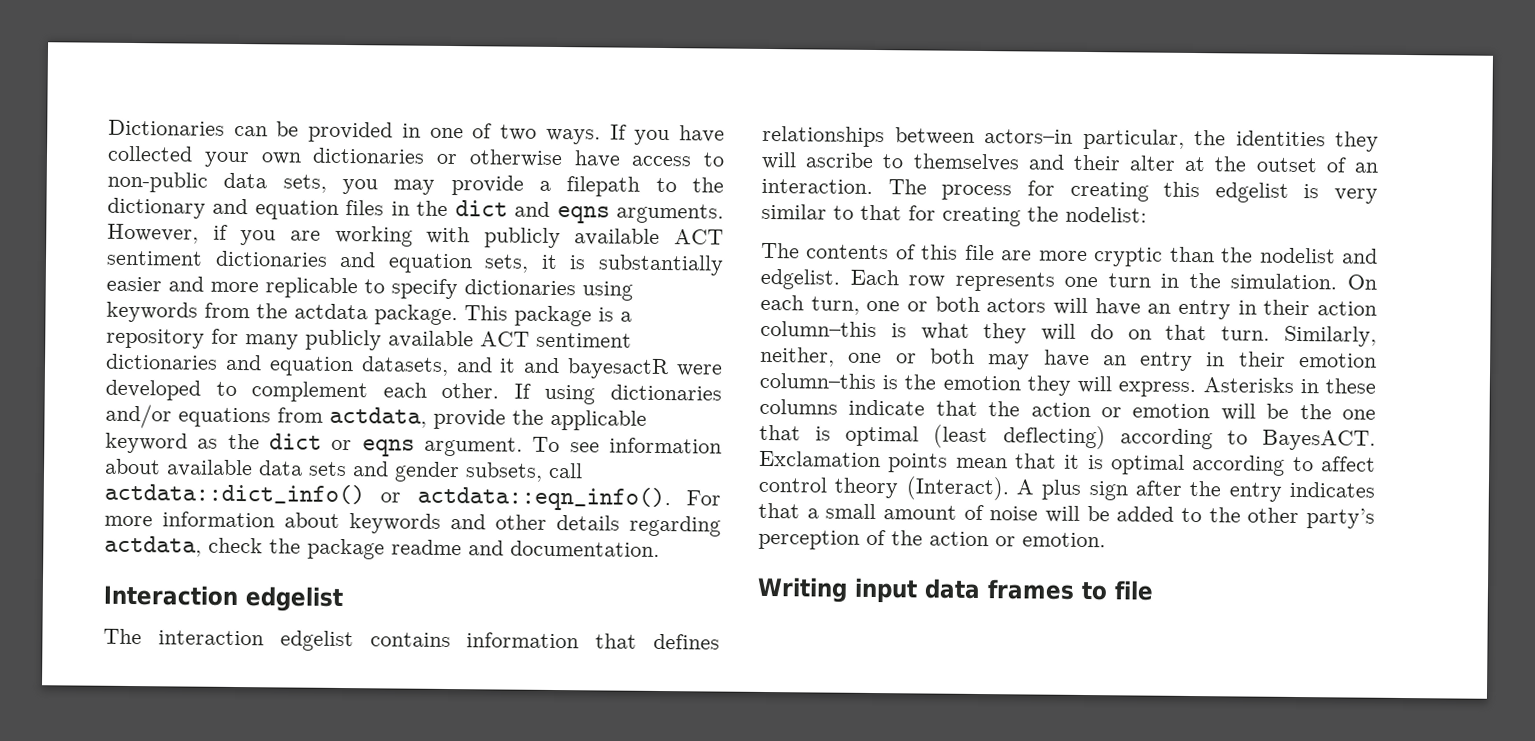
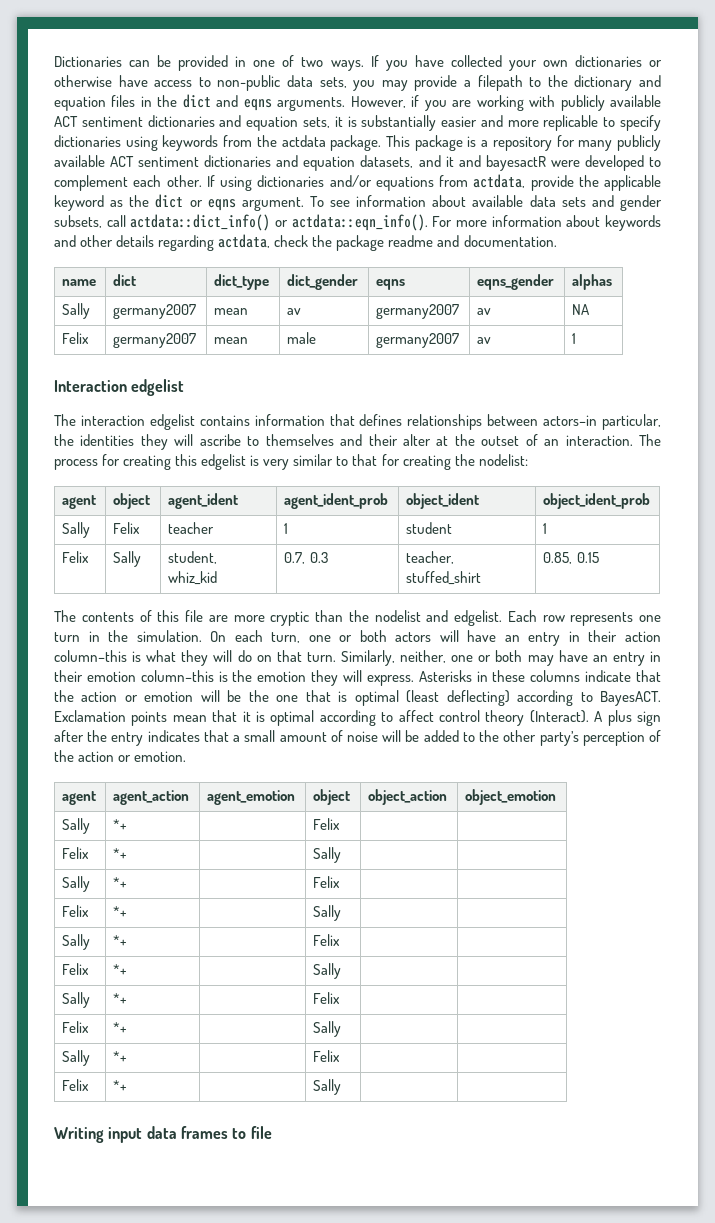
(660, 548) none -> [62,279,97,286] [113,274,137,286] [214,274,270,290] [287,274,359,290] [376,279,406,290] [477,274,555,290] [572,274,613,290] [62,303,91,319] [113,304,197,319] [214,308,249,315] [287,308,302,315] [376,304,460,319] [477,308,492,315] [572,304,590,315] [62,332,90,344] [113,333,197,348] [214,337,249,344] [287,332,317,344] [376,333,460,348] [477,337,492,344] [572,333,577,344] // name | dict | dict_type | dict_gender | eqns | eqns_gender | alphas // Sally | germany2007 | mean | av | germany2007 | av | NA // Felix | germany2007 | mean | male | germany2007 | av | 1
(1147, 214) none -> [62,495,97,509] [113,493,151,509] [168,493,239,509] [284,493,389,509] [406,493,480,509] [543,493,651,509] [62,522,91,538] [113,522,141,534] [168,522,215,534] [284,523,289,534] [406,522,453,534] [543,523,548,534] [62,551,90,563] [113,551,142,567] [168,551,218,564] [168,571,218,585] [284,552,328,564] [406,551,455,564] [406,571,482,585] [543,552,599,564] // agent | object | agent_ident | agent_ident_prob | object_ident | object_ident_prob // Sally | Felix | teacher | 1 | student | 1 // Felix | Sally | student, whiz_kid | 0.7, 0.3 | teacher, stuffed_shirt | 0.85, 0.15
(1106, 540) none -> [62,791,97,805] [113,790,190,805] [207,790,296,805] [313,789,351,805] [368,789,448,805] [465,789,557,805] [62,818,91,834] [113,819,128,830] [313,818,341,830] [62,847,90,859] [113,848,128,859] [313,847,342,863] [62,876,91,892] [113,877,128,888] [313,876,341,888] [62,905,90,917] [113,906,128,917] [313,905,342,921] [62,934,91,950] [113,935,128,946] [313,934,341,946] [62,963,90,975] [113,964,128,975] [313,963,342,979] [62,992,91,1008] [113,993,128,1004] [313,992,341,1004] [62,1021,90,1033] [113,1022,128,1033] [313,1021,342,1037] [62,1050,91,1066] [113,1051,128,1062] [313,1050,341,1062] [62,1079,90,1091] [113,1080,128,1091] [313,1079,342,1095] // agent | agent_action | agent_emotion | object | object_action | object_emotion // Sally | *+ | | Felix | | // Felix | *+ | | Sally | | // Sally | *+ | | Felix | | // Felix | *+ | | Sally | | // Sally | *+ | | Felix | | // Felix | *+ | | Sally | | // Sally | *+ | | Felix | | // Felix | *+ | | Sally | | // Sally | *+ | | Felix | | // Felix | *+ | | Sally | |

